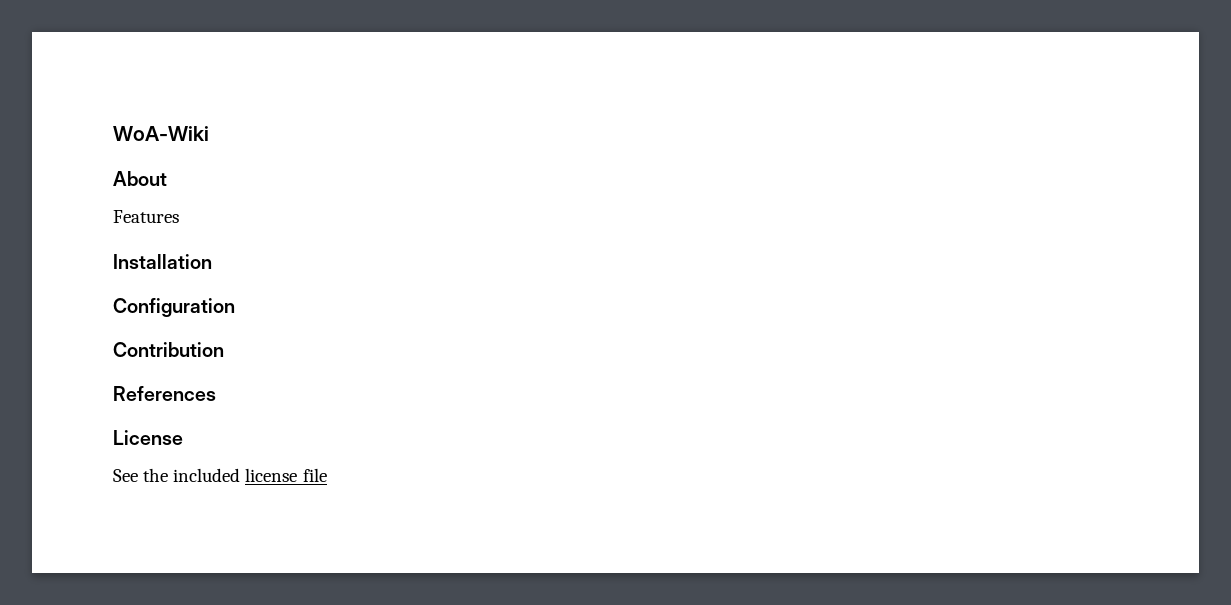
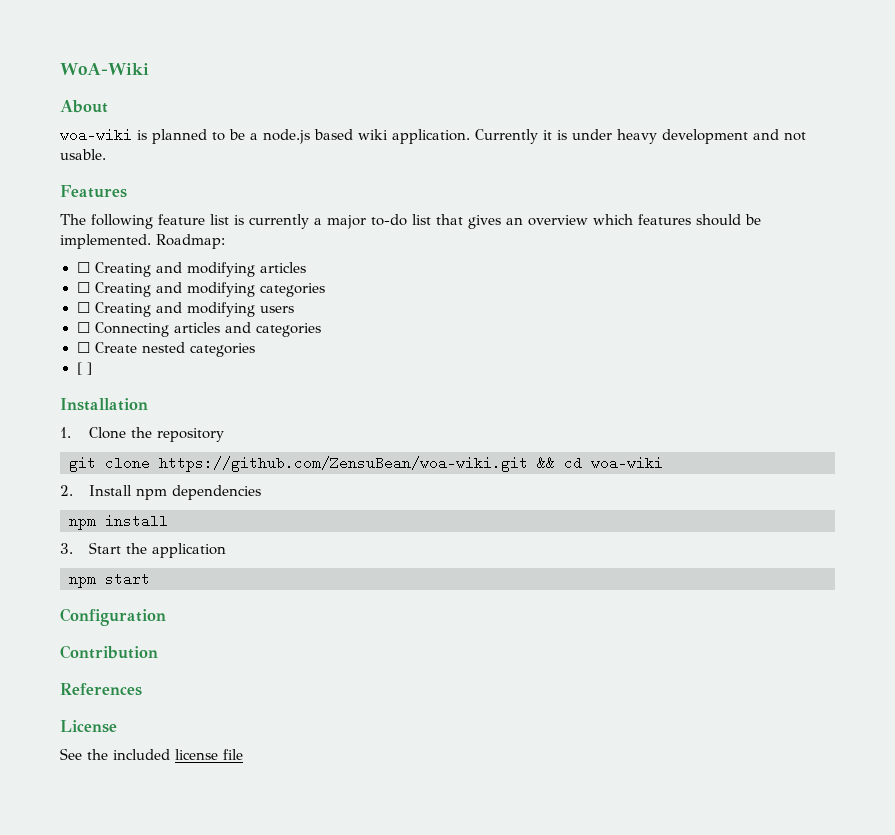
[113,210,179,223] [113,254,212,269] Features // Installation -> [60,128,806,144] [60,149,106,160] [60,185,127,198] [60,214,761,229] [60,234,225,249] [76,262,306,277] [76,282,325,297] [76,302,294,317] [76,322,321,337] [76,342,255,357] [76,362,92,375] [60,398,148,411] [60,427,225,442] [69,456,663,472] [60,485,262,500] [69,514,168,530] [60,542,227,558] [69,572,150,588] woa-wiki is planned to be a node.js based wiki application. Currently it is under heavy development and not usable. // Features // The following feature list is currently a major to-do list that gives an overview which features should be implemented. Roadmap: // ☐ Creating and modifying articles // ☐ Creating and modifying categories // ☐ Creating and modifying users // ☐ Connecting articles and categories // ☐ Create nested categories // [ ] // Installation // 1. Clone the repository // git clone https://github.com/ZensuBean/woa-wiki.git && cd woa-wiki // 2. Install npm dependencies // npm install // 3. Start the application // npm start

